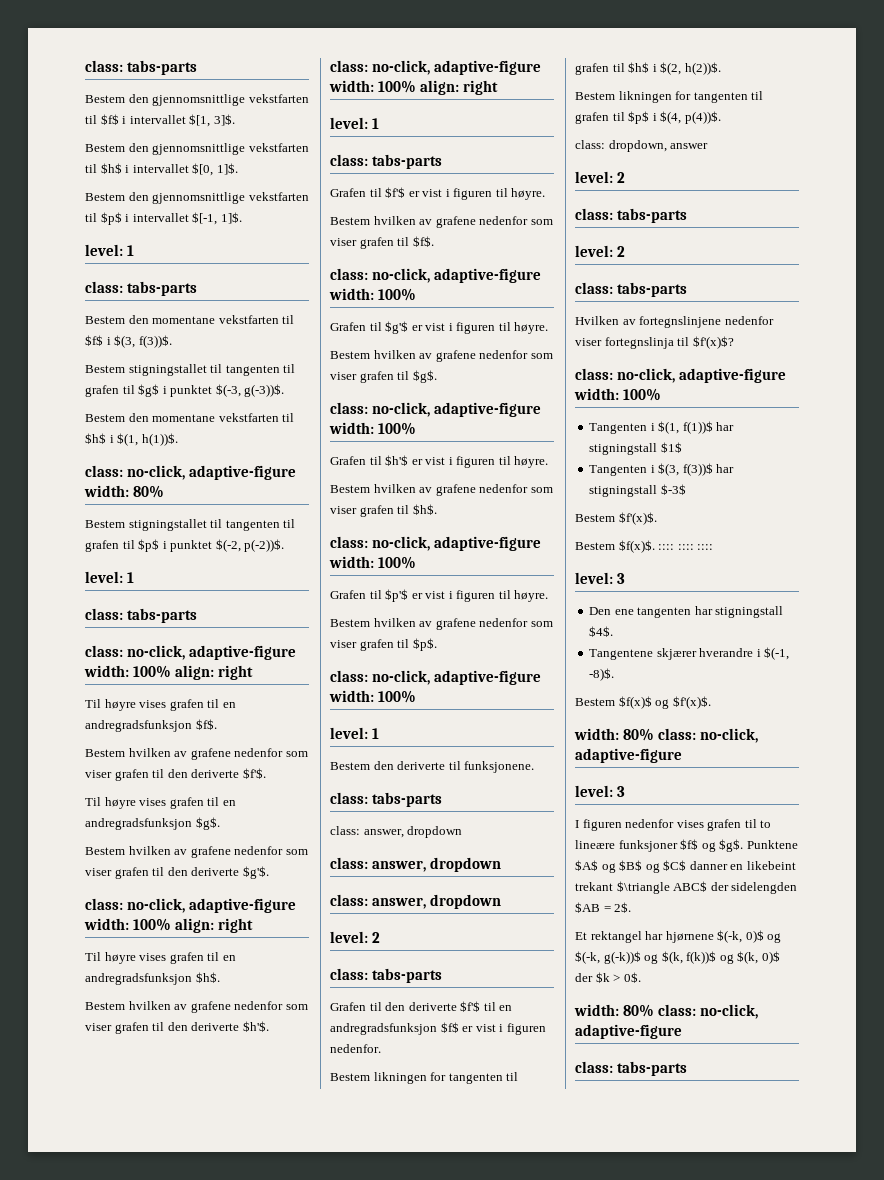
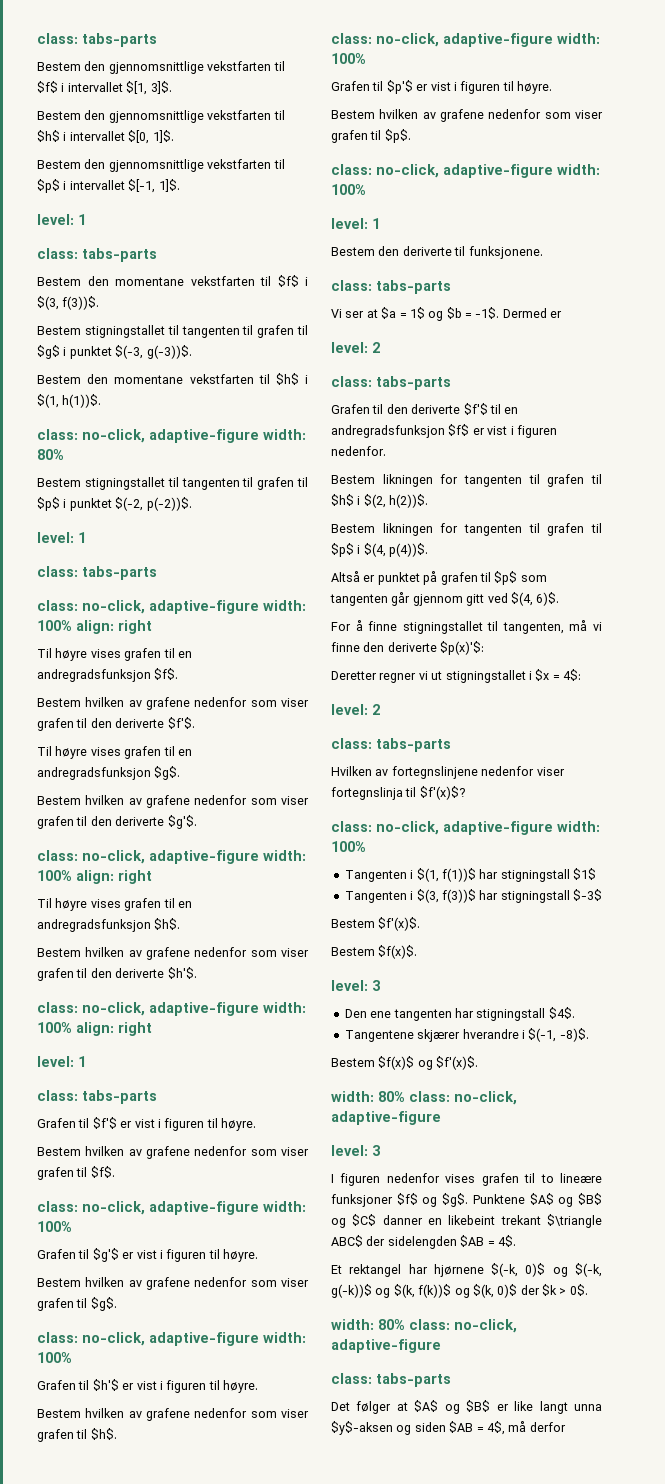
[330,826,463,838] [330,857,501,872] [330,894,501,909] class: answer, dropdown // class: answer, dropdown // class: answer, dropdown -> [331,307,563,321] Vi ser at $a = 1$ og $b = -1$. Dermed er
[575,140,709,152] [575,171,625,183] [575,208,687,223] class: dropdown, answer // level: 2 // class: tabs-parts -> [331,571,547,585] [330,592,560,606] [331,620,602,634] [331,641,485,655] [331,669,581,683] Altså er punktet på grafen til $p$ som tangenten går gjennom gitt ved $(4, 6)$. // For å finne stigningstallet til tangenten, må vi finne den deriverte $p(x)'$: // Deretter regner vi ut stigningstallet i $x = 4$:
[658,544,714,550] :::: :::: :::: -> (418, 952) none
[614,902,632,913] 2$. -> [497,1235,516,1247] 4$.
(687, 1068) none -> [331,1400,602,1414] [331,1421,566,1435] // Det følger at $A$ og $B$ er like langt unna $y$-aksen og siden $AB = 4$, må derfor

